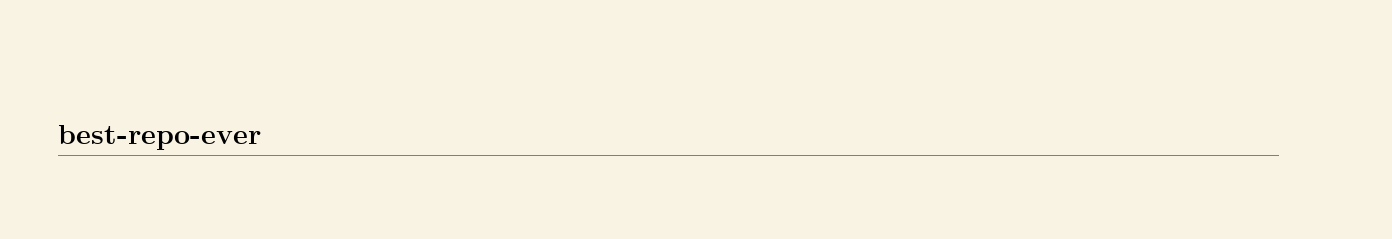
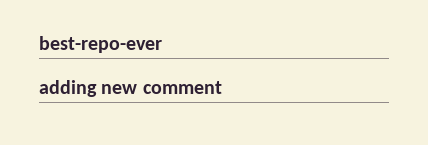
(261, 137) none -> [39,80,222,97] // adding new comment

